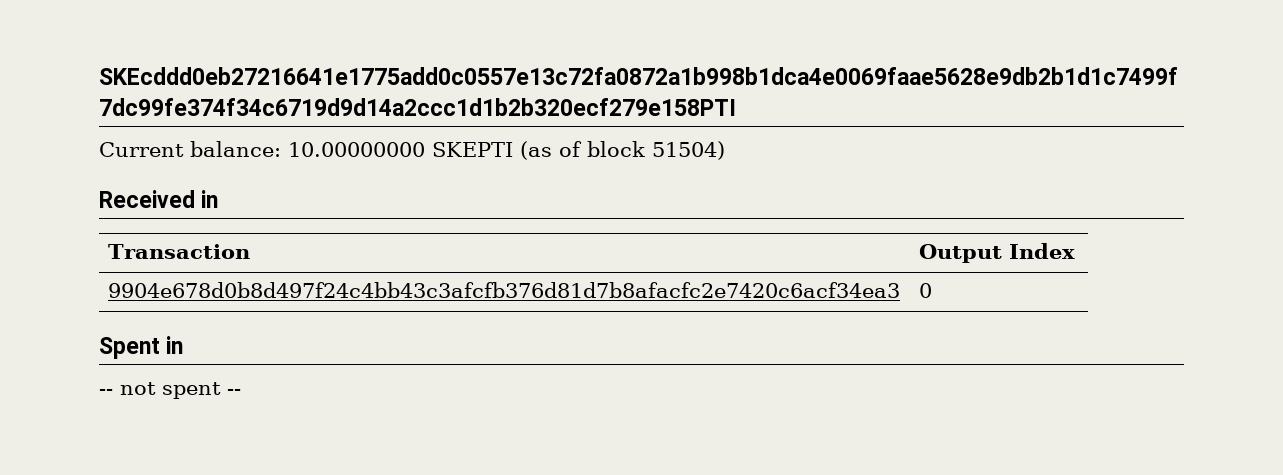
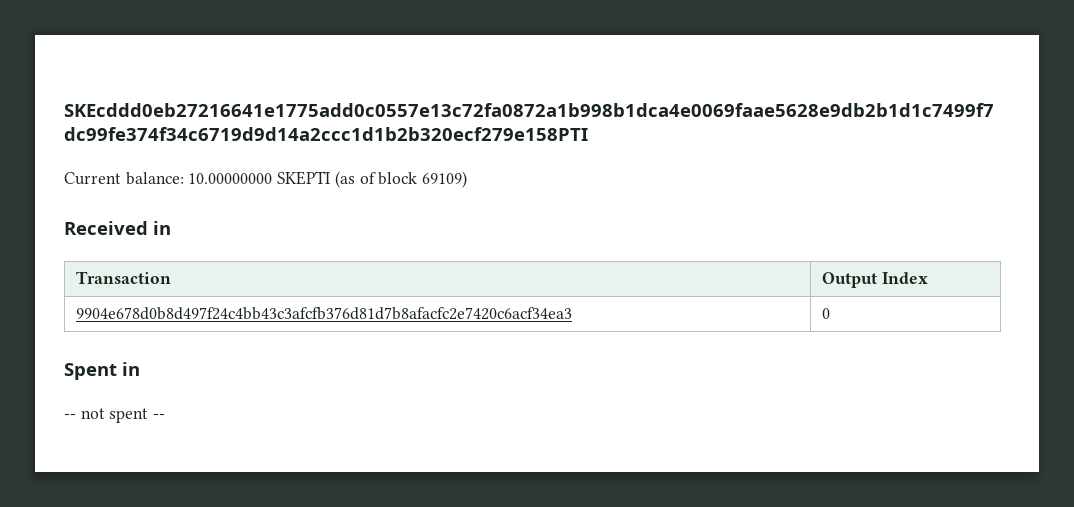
[652,141,725,160] 51504) -> [422,171,468,188] 69109)

